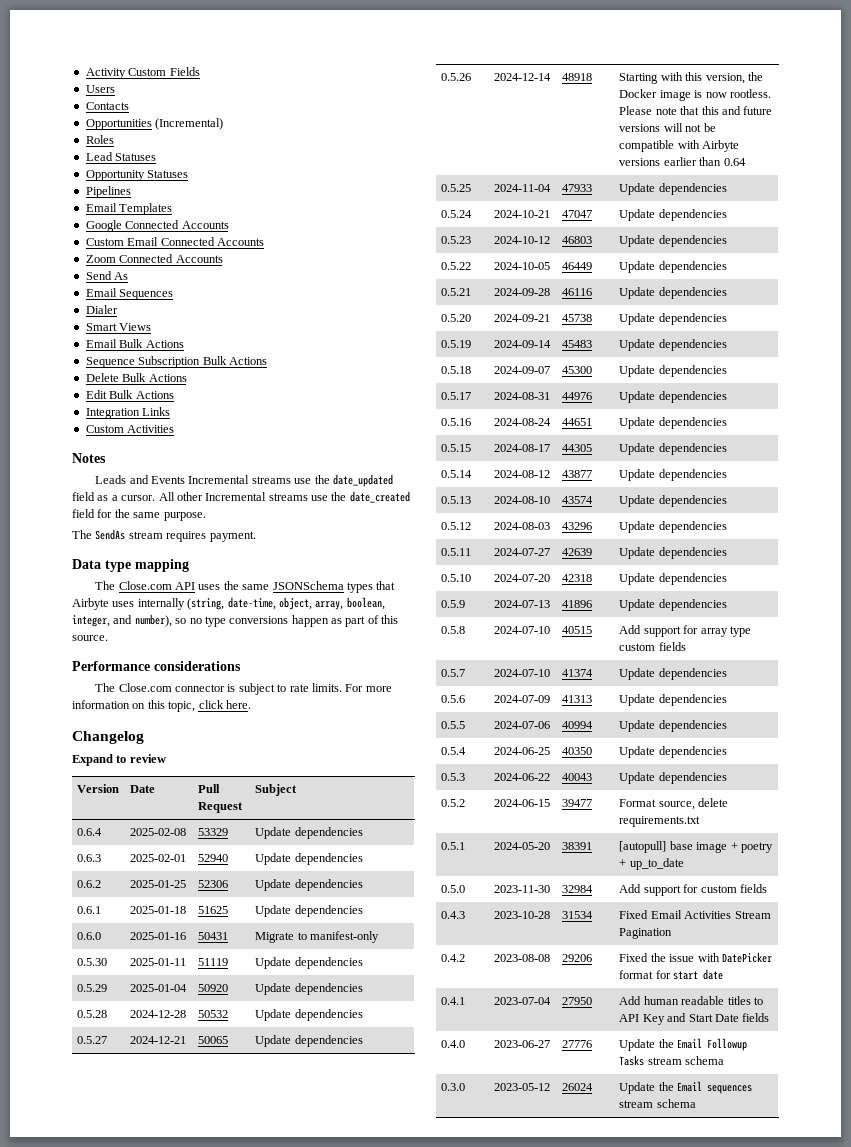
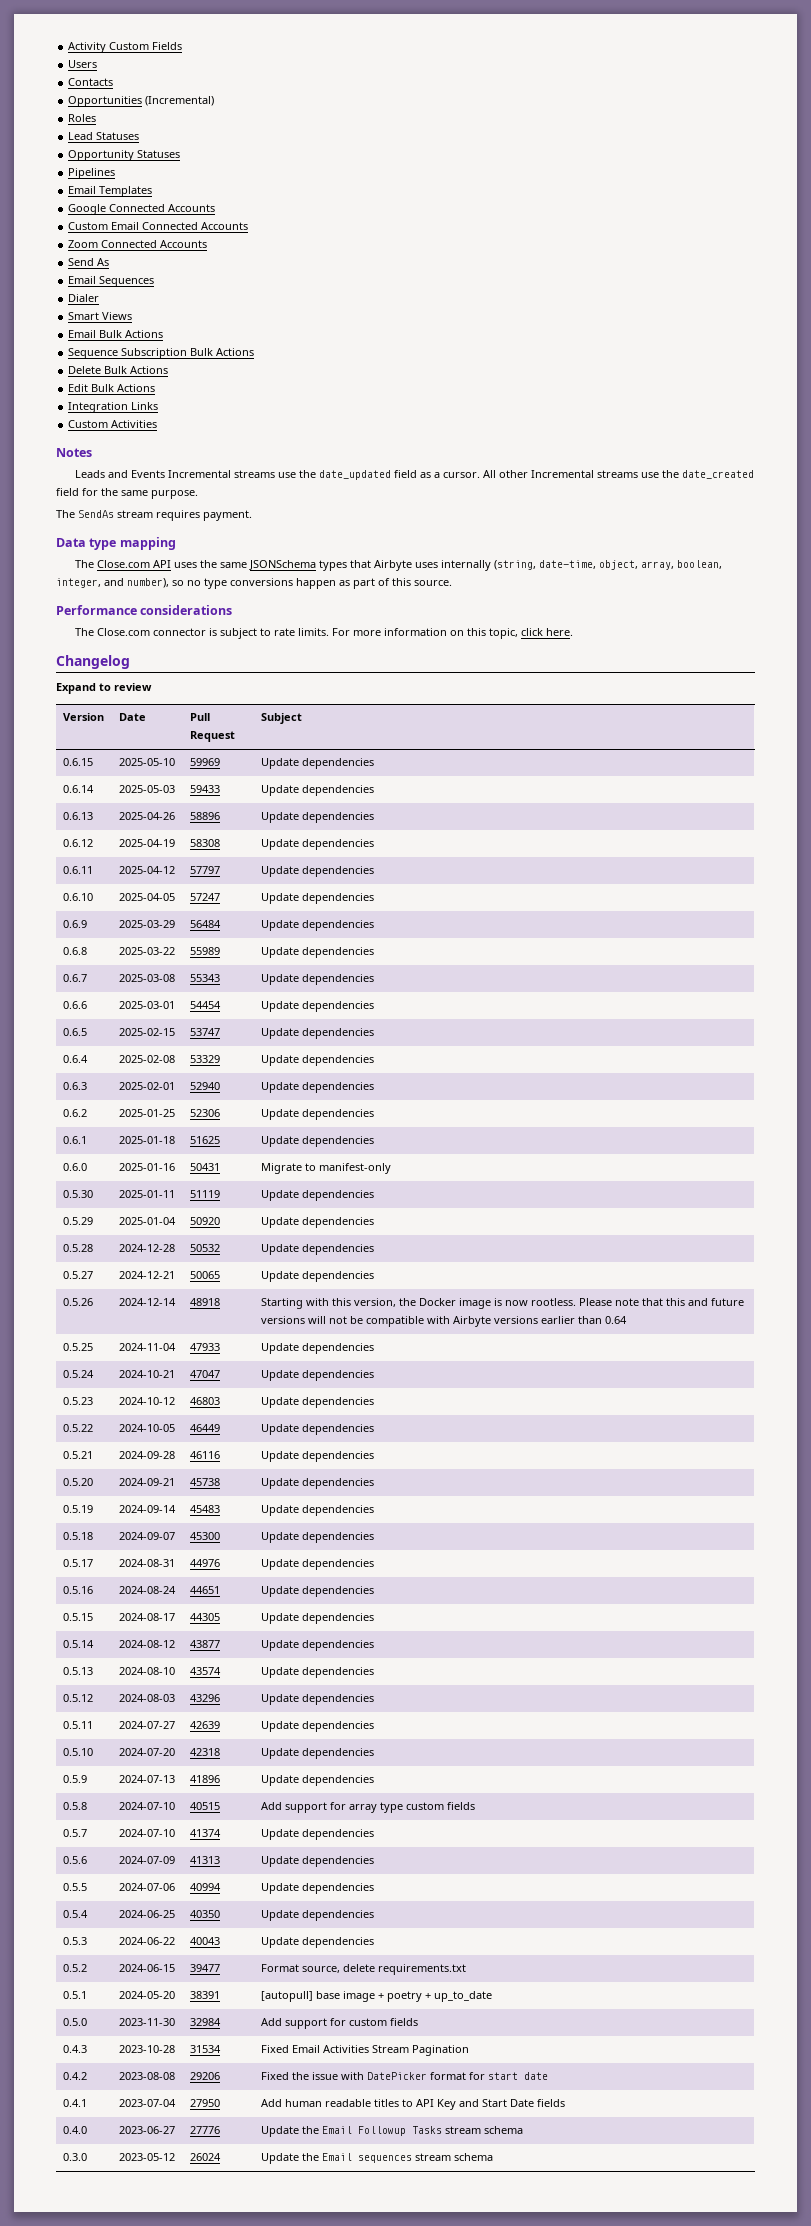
(298, 790) none -> [63,758,94,766] [119,758,176,766] [190,758,221,766] [261,758,375,769] [63,785,95,793] [119,785,176,793] [190,785,221,793] [261,785,375,796] [63,812,94,820] [119,812,176,820] [190,812,221,820] [261,812,375,823] [63,839,94,847] [119,839,176,847] [190,839,221,847] [261,839,375,850] [63,866,94,874] [119,866,176,874] [190,866,221,874] [261,866,375,877] [63,893,94,901] [119,893,176,901] [190,893,221,901] [261,893,375,904] [63,920,88,928] [119,920,176,928] [190,920,222,928] [261,920,375,931] [63,947,88,955] [119,947,176,955] [190,947,221,955] [261,947,375,958] [63,974,88,982] [119,974,176,982] [190,974,221,982] [261,974,375,985] [63,1001,88,1009] [119,1001,176,1009] [190,1001,222,1009] [261,1001,375,1012] [63,1028,88,1036] [119,1028,176,1036] [190,1028,221,1036] [261,1028,375,1039] // 0.6.15 | 2025-05-10 | 59969 | Update dependencies // 0.6.14 | 2025-05-03 | 59433 | Update dependencies // 0.6.13 | 2025-04-26 | 58896 | Update dependencies // 0.6.12 | 2025-04-19 | 58308 | Update dependencies // 0.6.11 | 2025-04-12 | 57797 | Update dependencies // 0.6.10 | 2025-04-05 | 57247 | Update dependencies // 0.6.9 | 2025-03-29 | 56484 | Update dependencies // 0.6.8 | 2025-03-22 | 55989 | Update dependencies // 0.6.7 | 2025-03-08 | 55343 | Update dependencies // 0.6.6 | 2025-03-01 | 54454 | Update dependencies // 0.6.5 | 2025-02-15 | 53747 | Update dependencies

